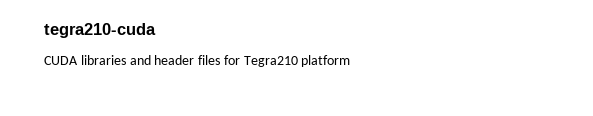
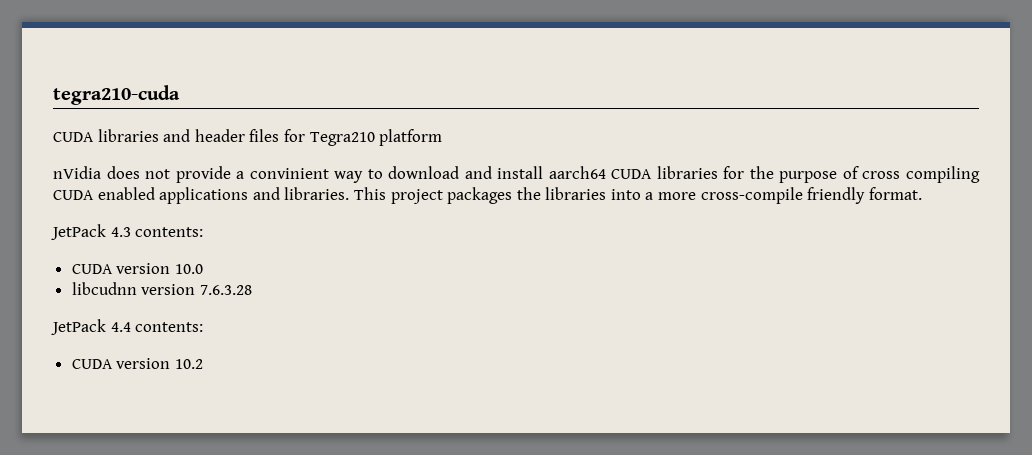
(351, 61) none -> [53,166,980,183] [53,187,922,204] [51,224,204,240] [71,263,203,274] [71,282,252,295] [51,319,204,335] [71,358,203,369] // nVidia does not provide a convinient way to download and install aarch64 CUDA libraries for the purpose of cross compiling CUDA enabled applications and libraries. This project packages the libraries into a more cross-compile friendly format. // JetPack 4.3 contents: // CUDA version 10.0 // libcudnn version 7.6.3.28 // JetPack 4.4 contents: // CUDA version 10.2

